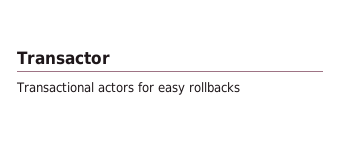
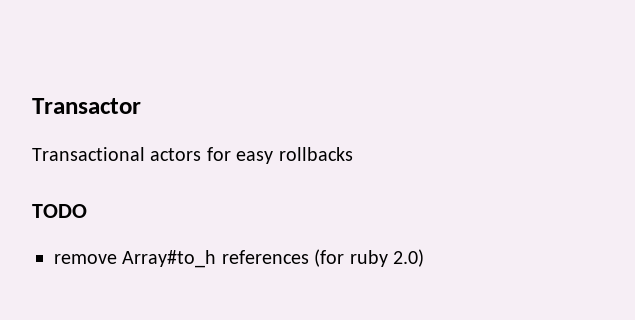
(240, 87) none -> [32,204,87,218] [54,249,424,268] // TODO // remove Array#to_h references (for ruby 2.0)

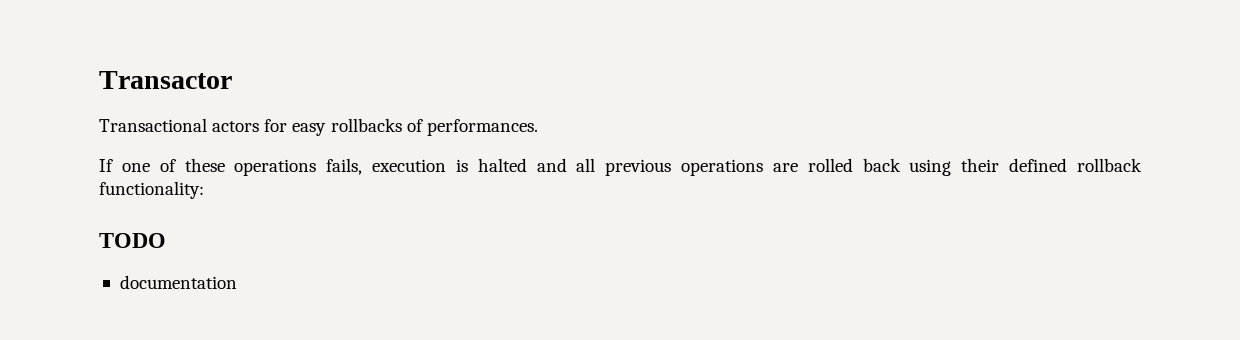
[32,204,87,218] [54,249,424,268] // TODO // remove Array#to_h references (for ruby 2.0) -> [406,119,538,136] [99,158,1143,176] [99,181,204,199] [99,233,166,248] [119,275,237,289] of performances. // If one of these operations fails, execution is halted and all previous operations are rolled back using their defined rollback functionality: // TODO // documentation

